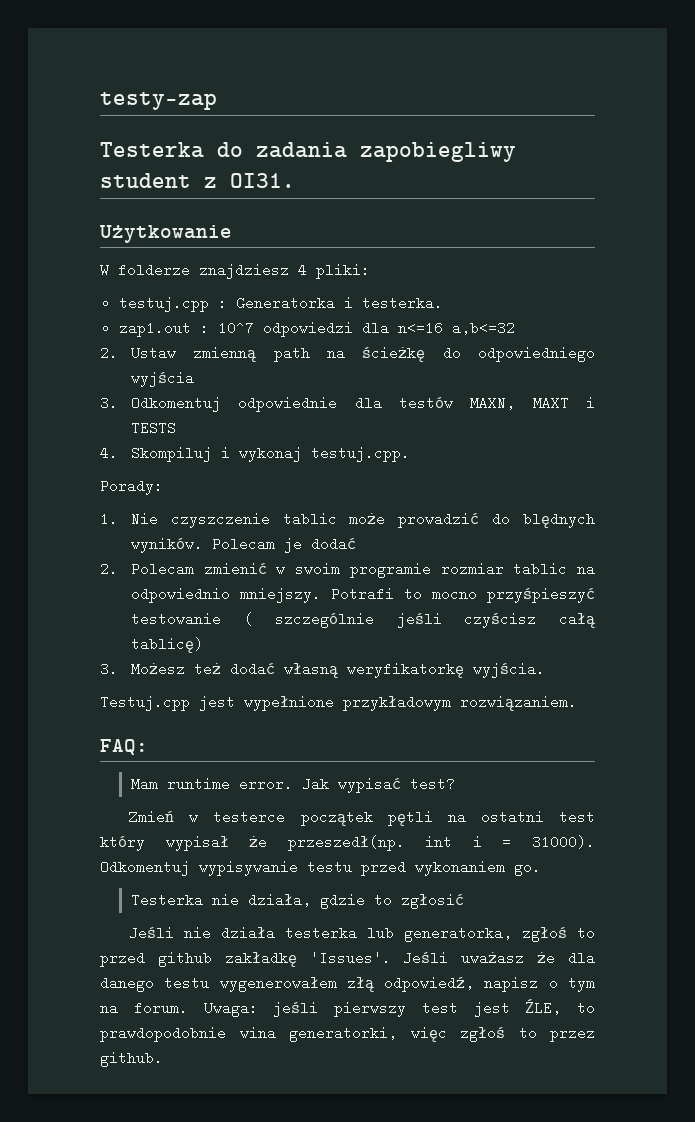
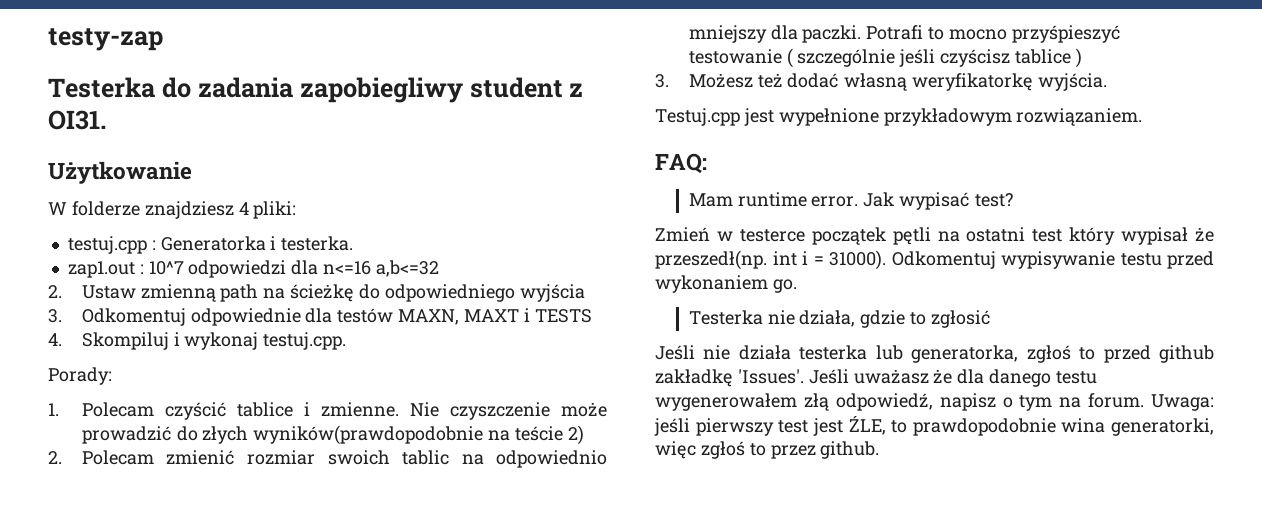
(118, 519) none -> [81,402,400,420] Polecam czyścić tablice i zmienne.
[282,512,337,526] tablic -> (551, 411) none
[523,512,595,528] [130,537,356,553] [100,562,595,578] [130,587,321,603] blędnych wyników. Polecam je dodać // 2. Polecam zmienić w swoim programie rozmiar tablic na odpowiednio mniejszy. -> [202,425,584,445] [48,450,607,468] [688,25,862,43] złych wyników(prawdopodobnie na teście 2) // 2. Polecam zmienić rozmiar swoich tablic na odpowiednio mniejszy dla paczki.
[559,612,595,628] [130,637,203,653] całą tablicę) -> [1014,48,1082,68] tablice )

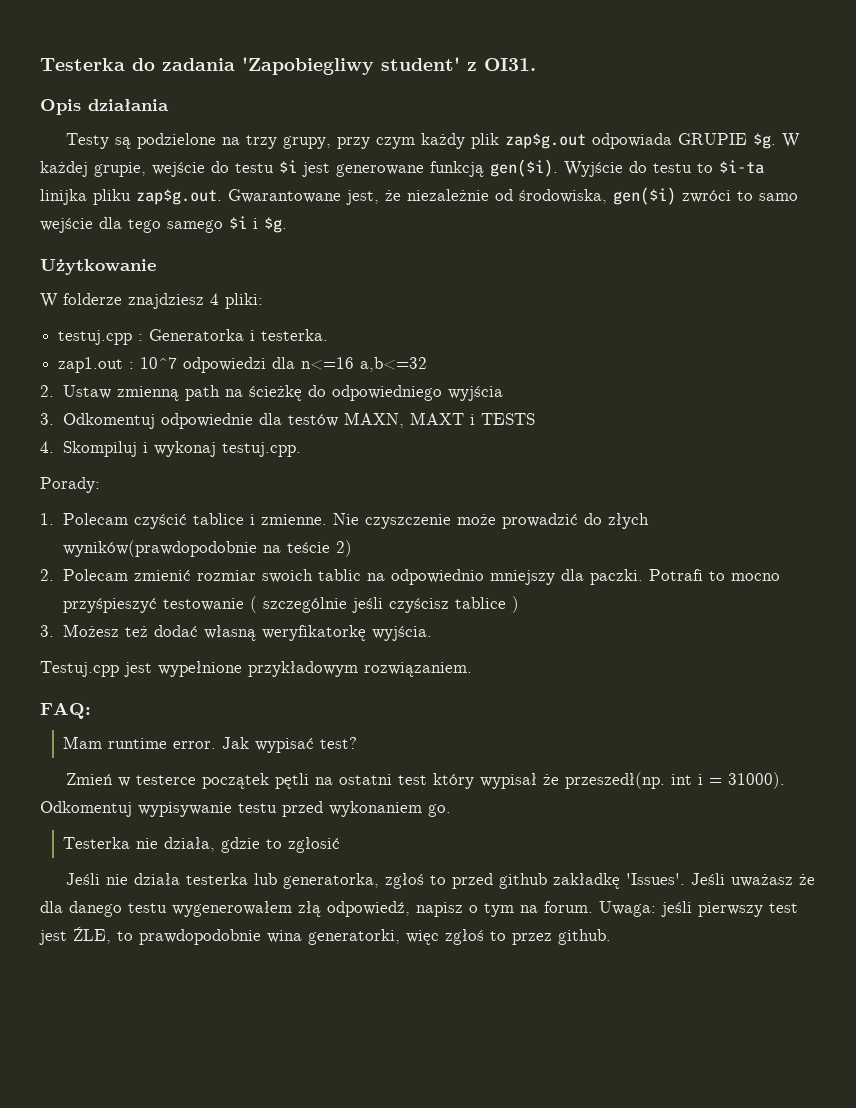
[48,28,163,51] testy-zap // -> (40, 64) none
[299,77,563,103] zapobiegliwy student -> [242,57,460,75] 'Zapobiegliwy student'
(107, 120) none -> [40,99,169,115] [65,133,800,149] [40,159,764,177] [40,187,798,205] [40,216,287,233] // Opis działania // Testy są podzielone na trzy grupy, przy czym każdy plik zap$g.out odpowiada GRUPIE $g. W każdej grupie, wejście do testu $i jest generowane funkcją gen($i). Wyjście do testu to $i-ta linijka pliku zap$g.out. Gwarantowane jest, że niezależnie od środowiska, gen($i) zwróci to samo wejście dla tego samego $i i $g.

